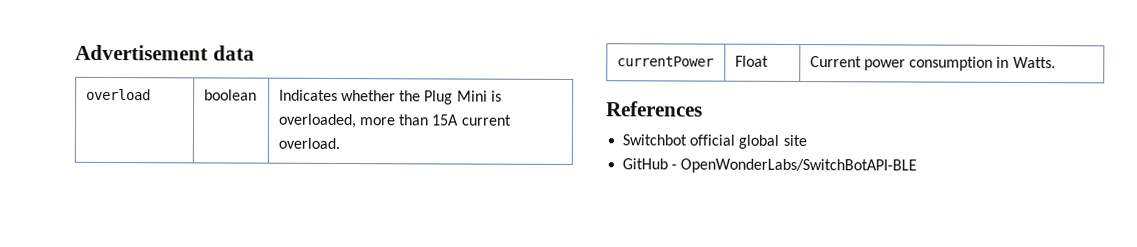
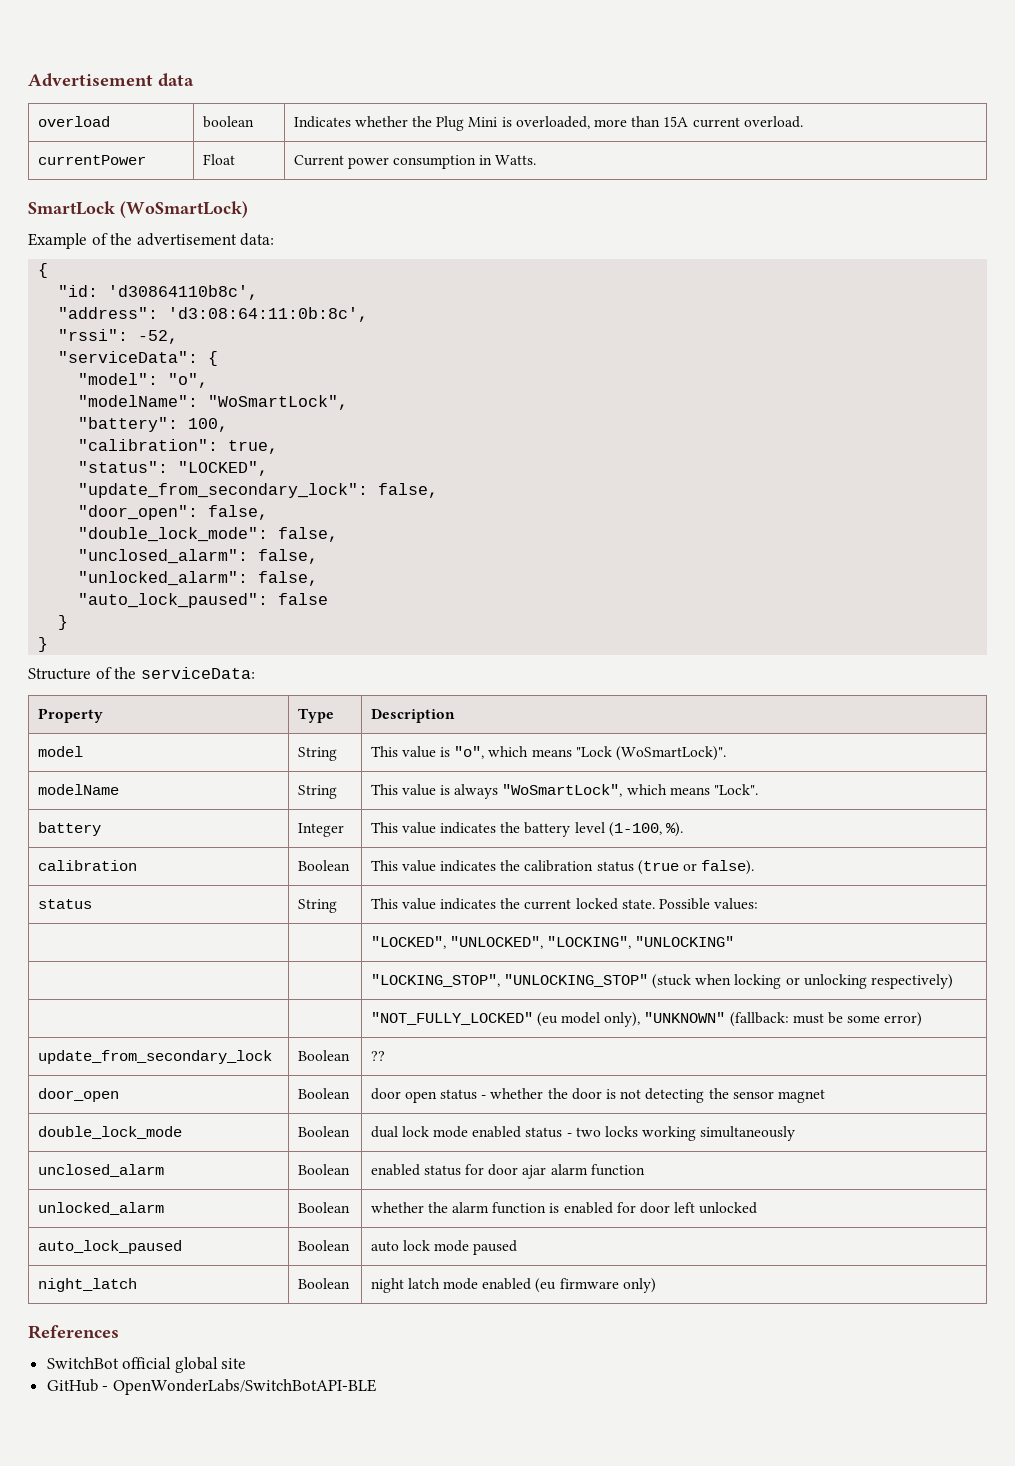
(1056, 62) none -> [28,201,248,218] [28,233,275,249] [38,263,49,278] [58,285,259,300] [58,307,369,322] [58,329,179,344] [58,351,219,366] [78,373,209,388] [78,395,349,410] [78,417,229,432] [78,439,279,454] [78,461,269,476] [78,483,439,498] [78,505,269,520] [78,527,339,542] [78,549,319,564] [78,571,319,586] [78,593,329,608] [58,615,69,630] [38,637,49,652] [28,667,255,680] [37,708,103,723] [297,708,334,723] [370,709,455,723] [37,746,83,757] [297,747,337,761] [370,746,727,761] [37,784,119,795] [297,785,337,799] [370,784,759,799] [37,822,101,836] [297,823,344,837] [370,822,684,837] [37,860,137,871] [297,860,350,871] [370,860,755,875] [37,899,92,909] [297,899,337,913] [370,898,759,910] [370,936,735,949] [370,974,954,989] [370,1012,923,1027] [37,1050,272,1064] [297,1050,350,1061] [370,1051,385,1061] [37,1088,119,1102] [297,1088,350,1099] [370,1088,825,1103] [37,1126,182,1139] [297,1126,350,1137] [370,1126,796,1141] [37,1164,164,1177] [297,1164,350,1175] [370,1164,645,1179] [37,1202,164,1215] [297,1202,350,1213] [370,1202,758,1214] [37,1240,182,1254] [297,1240,350,1251] [370,1240,518,1255] [37,1278,137,1292] [297,1278,350,1289] [370,1278,656,1293] // SmartLock (WoSmartLock) // Example of the advertisement data: // { // "id: 'd30864110b8c', // "address": 'd3:08:64:11:0b:8c', // "rssi": -52, // "serviceData": { // "model": "o", // "modelName": "WoSmartLock", // "battery": 100, // "calibration": true, // "status": "LOCKED", // "update_from_secondary_lock": false, // "door_open": false, // "double_lock_mode": false, // "unclosed_alarm": false, // "unlocked_alarm": false, // "auto_lock_paused": false // } // } // Structure of the serviceData: // Property | Type | Description // model | String | This value is "o", which means "Lock (WoSmartLock)". // modelName | String | This value is always "WoSmartLock", which means "Lock". // battery | Integer | This value indicates the battery level (1-100, %). // calibration | Boolean | This value indicates the calibration status (true or false). // status | String | This value indicates the current locked state. Possible values: // | | "LOCKED", "UNLOCKED", "LOCKING", "UNLOCKING" // | | "LOCKING_STOP", "UNLOCKING_STOP" (stuck when locking or unlocking respectively) // | | "NOT_FULLY_LOCKED" (eu model only), "UNKNOWN" (fallback: must be some error) // update_from_secondary_lock | Boolean | ?? // door_open | Boolean | door open status - whether the door is not detecting the sensor magnet // double_lock_mode | Boolean | dual lock mode enabled status - two locks working simultaneously // unclosed_alarm | Boolean | enabled status for door ajar alarm function // unlocked_alarm | Boolean | whether the alarm function is enabled for door left unlocked // auto_lock_paused | Boolean | auto lock mode paused // night_latch | Boolean | night latch mode enabled (eu firmware only)
[622,134,688,146] Switchbot -> [46,1357,119,1369] SwitchBot

